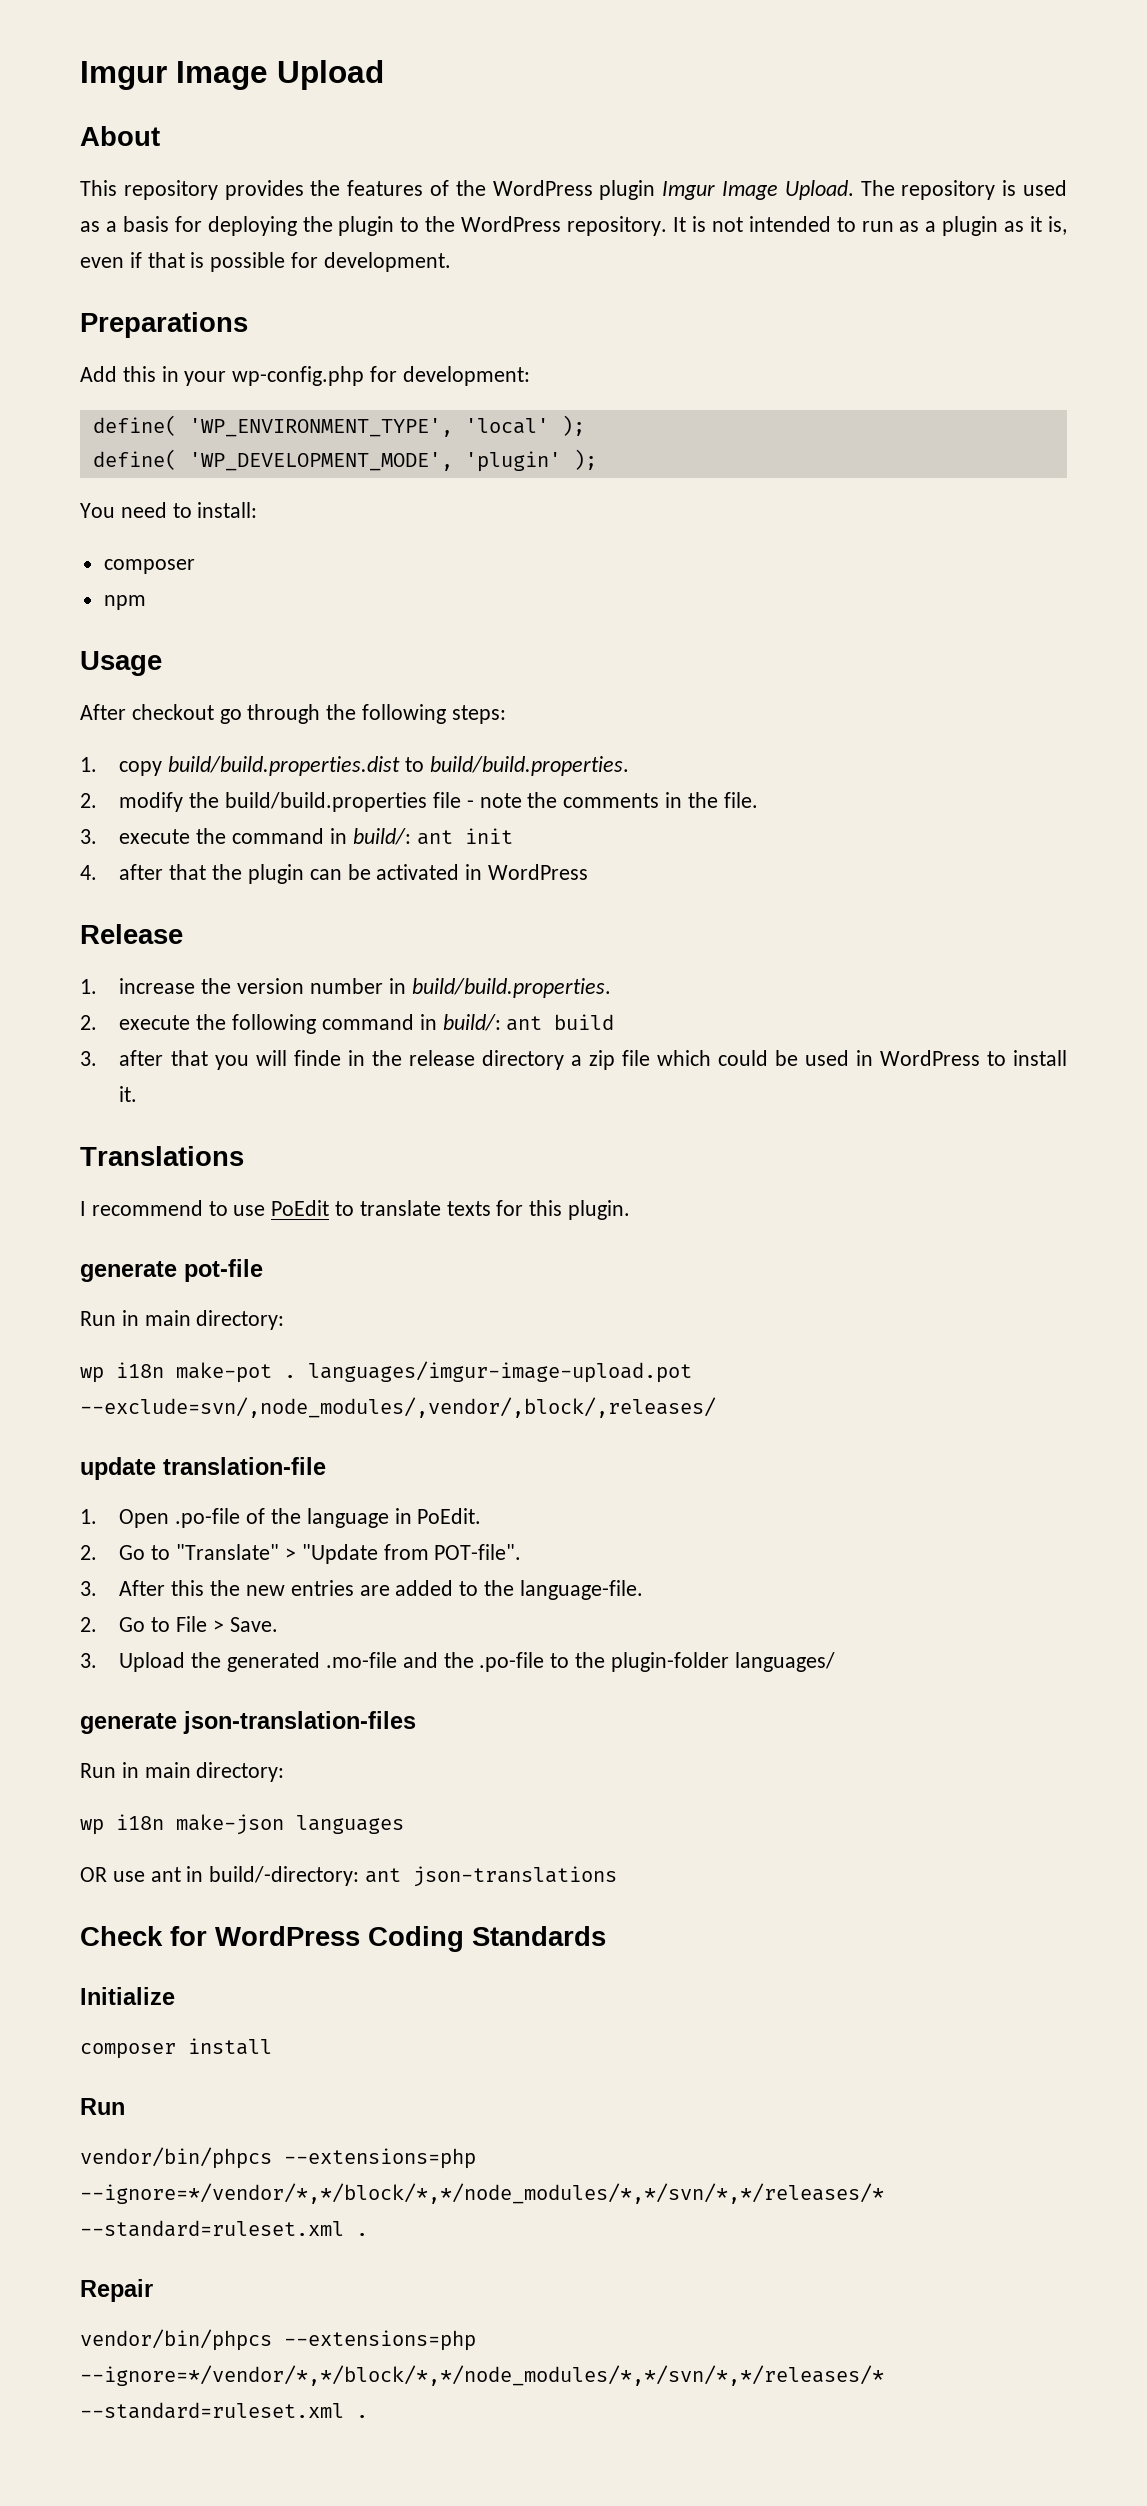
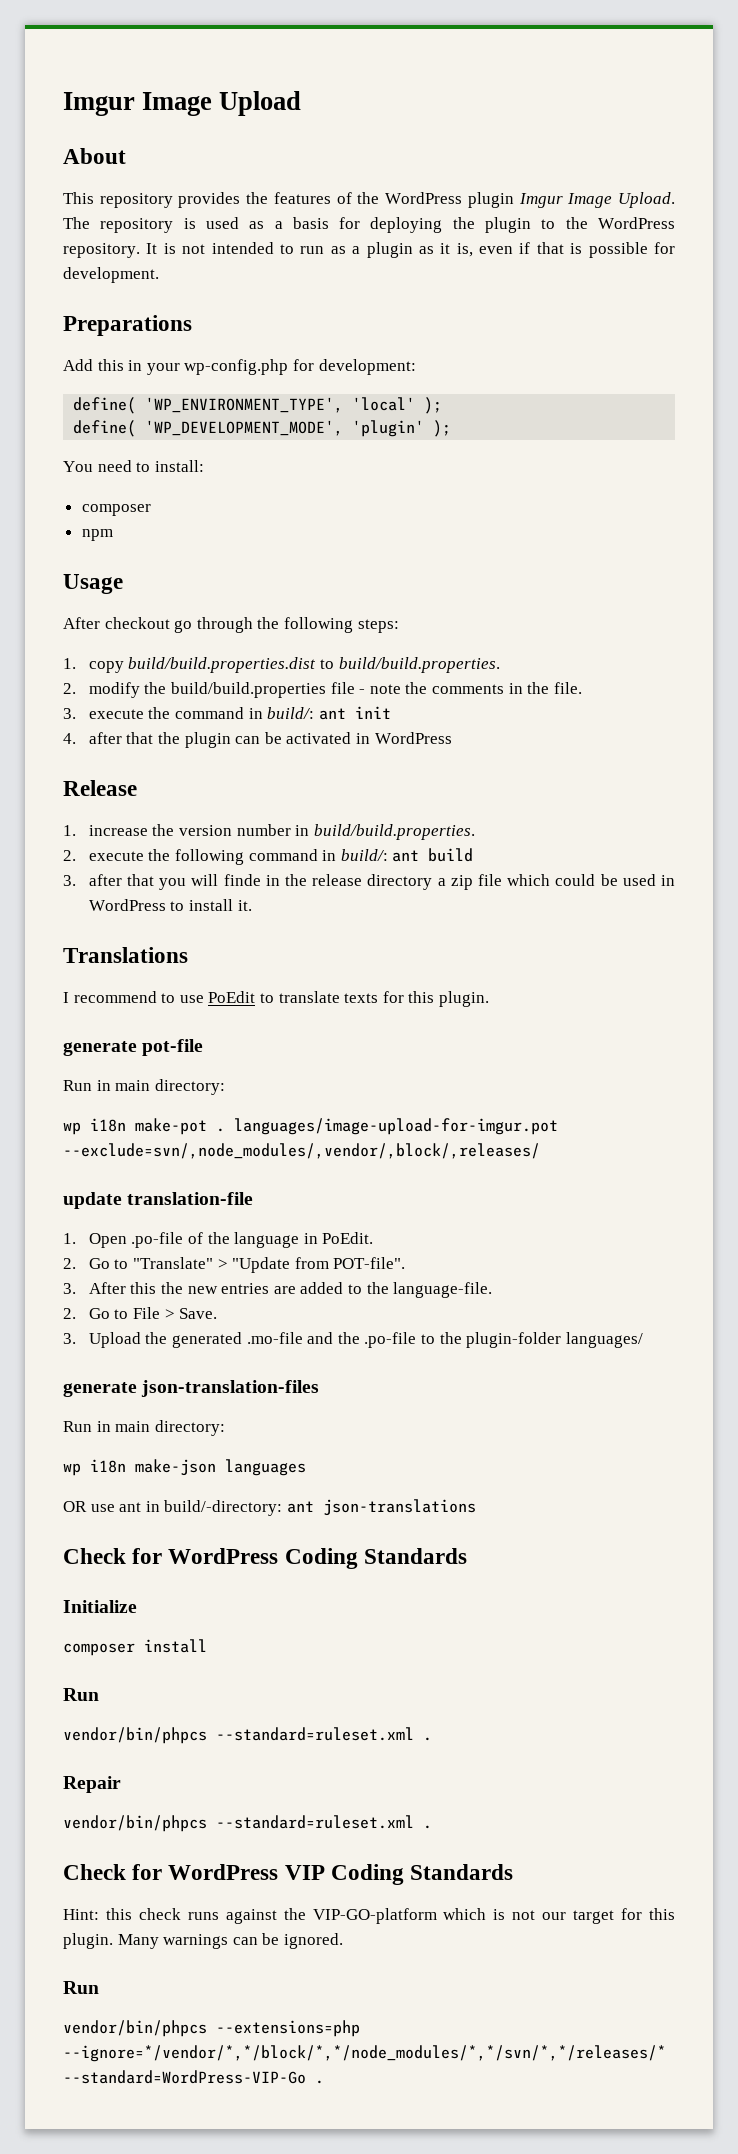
[308,1361,692,1383] languages/imgur-image-upload.pot -> [234,1118,558,1135] languages/image-upload-for-imgur.pot
[284,2148,476,2169] [80,2183,884,2204] --extensions=php --ignore=*/vendor/*,*/block/*,*/node_modules/*,*/svn/*,*/releases/* -> (207, 1735) none
[80,2329,476,2351] [80,2365,884,2386] [80,2402,344,2419] // vendor/bin/phpcs --extensions=php --ignore=*/vendor/*,*/block/*,*/node_modules/*,*/svn/*,*/releases/* --standard=ruleset.xml -> [63,1815,432,1832] [63,1864,514,1885] [63,1908,675,1924] [63,1933,343,1949] [63,1981,99,1994] [63,2020,360,2037] [63,2045,666,2062] [63,2070,306,2084] // vendor/bin/phpcs --standard=ruleset.xml . // Check for WordPress VIP Coding Standards // Hint: this check runs against the VIP-GO-platform which is not our target for this plugin. Many warnings can be ignored. // Run // vendor/bin/phpcs --extensions=php --ignore=*/vendor/*,*/block/*,*/node_modules/*,*/svn/*,*/releases/* --standard=WordPress-VIP-Go

